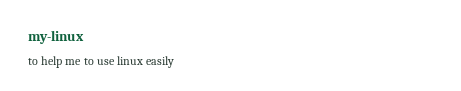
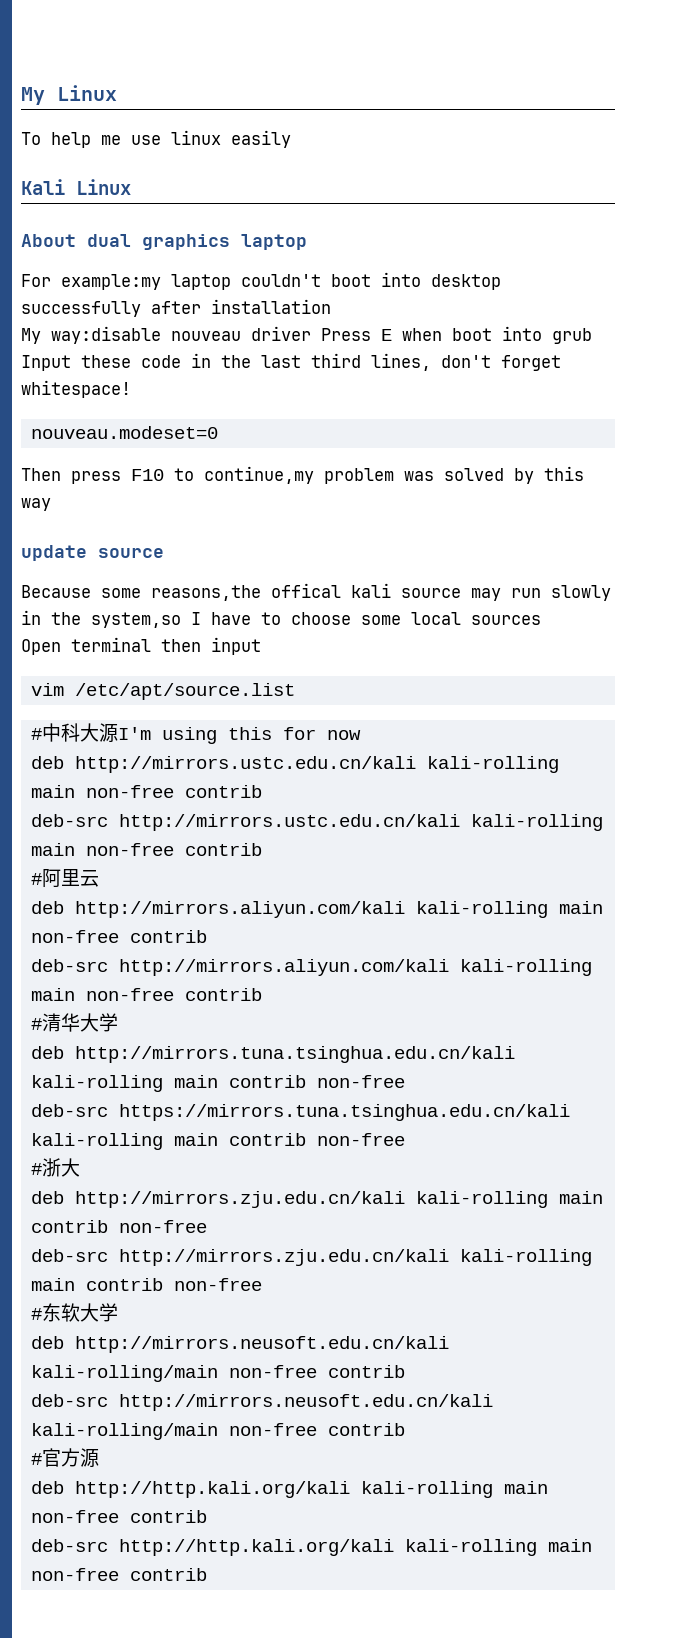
[28,30,84,44] [28,58,38,65] my-linux // to -> [21,85,117,105] [21,132,41,145] My Linux // To
[83,58,94,65] to -> (121, 140) none
(175, 62) none -> [21,179,131,195] [21,234,307,250] [21,272,501,290] [21,299,331,317] [21,326,592,344] [21,353,561,371] [21,380,131,398] [31,426,219,439] [21,466,584,484] [21,498,51,511] [21,545,164,561] [21,583,611,601] [21,610,541,628] [21,637,261,655] [31,683,296,700] [31,723,362,744] [31,756,560,773] [31,785,263,798] [31,814,604,831] [31,843,263,856] [31,868,100,888] [31,901,604,918] [31,930,208,943] [31,959,593,976] [31,988,263,1001] [31,1013,119,1032] [31,1046,516,1063] [31,1075,406,1092] [31,1104,571,1121] [31,1133,406,1150] [31,1158,81,1177] [31,1191,604,1208] [31,1220,208,1233] [31,1249,593,1266] [31,1278,263,1291] [31,1303,119,1322] [31,1336,450,1353] [31,1365,406,1382] [31,1394,494,1411] [31,1423,406,1440] [31,1448,100,1468] [31,1481,549,1498] [31,1510,208,1523] [31,1539,593,1556] [31,1568,208,1581] // Kali Linux // About dual graphics laptop // For example:my laptop couldn't boot into desktop successfully after installation // My way:disable nouveau driver Press E when boot into grub Input these code in the last third lines, don't forget whitespace! // nouveau.modeset=0 // Then press F10 to continue,my problem was solved by this way // update source // Because some reasons,the offical kali source may run slowly in the system,so I have to choose some local sources // Open terminal then input // vim /etc/apt/source.list // #中科大源I'm using this for now // deb http://mirrors.ustc.edu.cn/kali kali-rolling main non-free contrib // deb-src http://mirrors.ustc.edu.cn/kali kali-rolling main non-free contrib // #阿里云 // deb http://mirrors.aliyun.com/kali kali-rolling main non-free contrib // deb-src http://mirrors.aliyun.com/kali kali-rolling main non-free contrib // #清华大学 // deb http://mirrors.tuna.tsinghua.edu.cn/kali kali-rolling main contrib non-free // deb-src https://mirrors.tuna.tsinghua.edu.cn/kali kali-rolling main contrib non-free // #浙大 // deb http://mirrors.zju.edu.cn/kali kali-rolling main contrib non-free // deb-src http://mirrors.zju.edu.cn/kali kali-rolling main contrib non-free // #东软大学 // deb http://mirrors.neusoft.edu.cn/kali kali-rolling/main non-free contrib // deb-src http://mirrors.neusoft.edu.cn/kali kali-rolling/main non-free contrib // #官方源 // deb http://http.kali.org/kali kali-rolling main non-free contrib // deb-src http://http.kali.org/kali kali-rolling main non-free contrib

